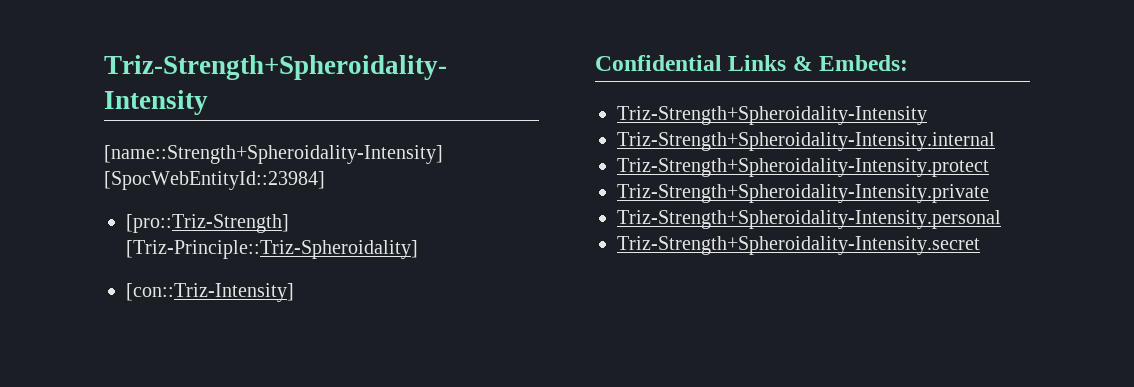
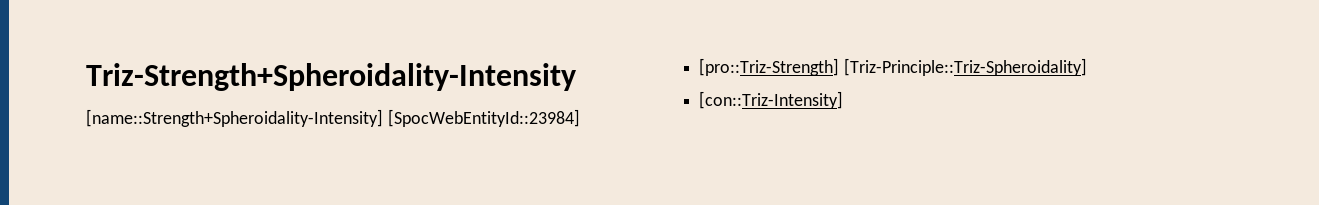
[595,55,909,71] [617,106,927,125] [617,132,995,151] [617,158,989,177] [617,184,989,203] [617,210,1001,229] [617,236,980,255] // Confidential Links & Embeds: // Triz-Strength+Spheroidality-Intensity // Triz-Strength+Spheroidality-Intensity.internal // Triz-Strength+Spheroidality-Intensity.protect // Triz-Strength+Spheroidality-Intensity.private // Triz-Strength+Spheroidality-Intensity.personal // Triz-Strength+Spheroidality-Intensity.secret -> (844, 100) none

